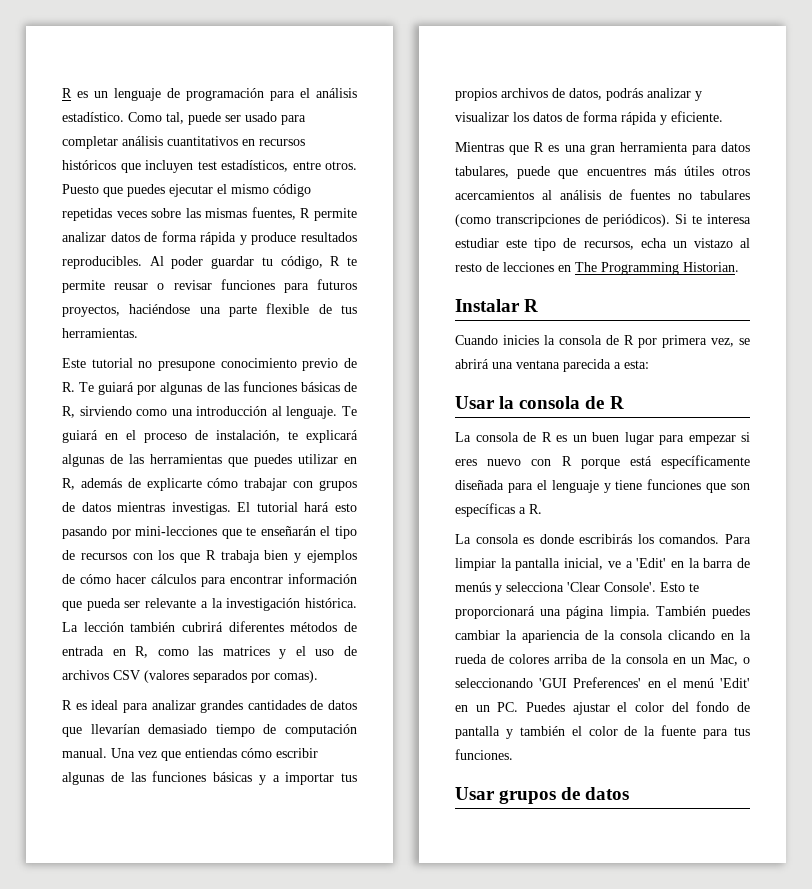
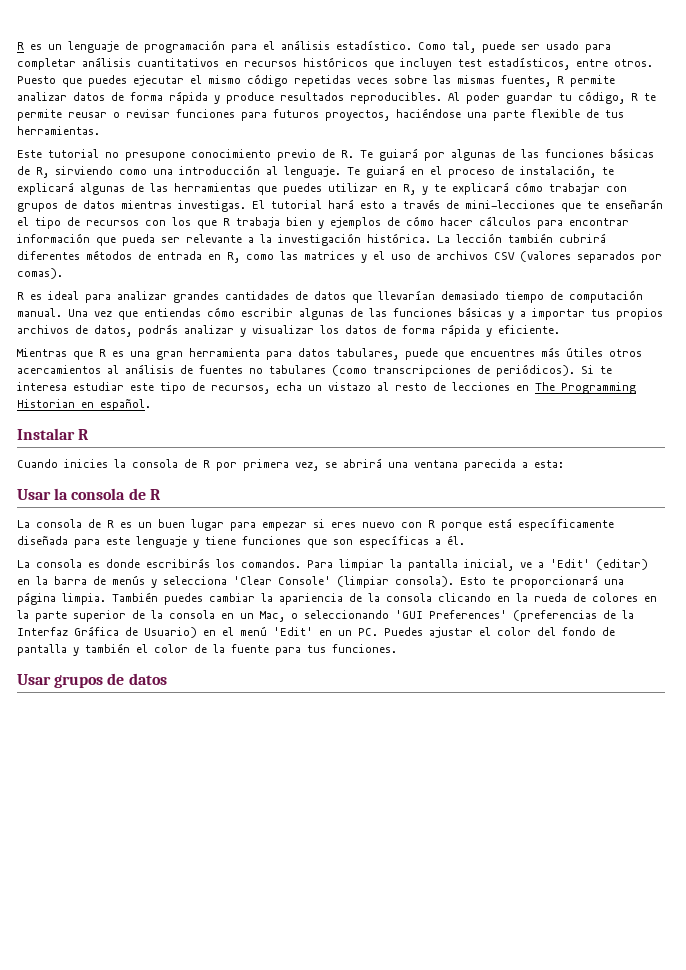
[80,478,202,491] además de explicarte -> [422,182,509,195] y te explicará
[62,526,131,539] pasando por -> [391,199,459,209] a través de
[683,262,739,272] Historian. -> [17,399,151,411] Historian en español.
[536,480,547,490] el -> [106,537,130,545] este
[529,504,542,514] R. -> [447,535,465,545] él.
(667, 563) none -> [596,559,648,570] (editar)
[604,582,656,592] Console'. -> [278,576,454,588] Console' (limpiar consola).
[554,654,589,664] arriba -> [644,596,657,602] [17,610,126,622] en la parte superior
(642, 682) none -> [513,610,634,622] [17,626,197,638] (preferencias de la Interfaz Gráfica de Usuario)

